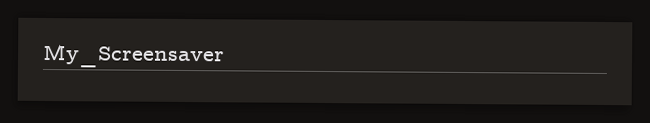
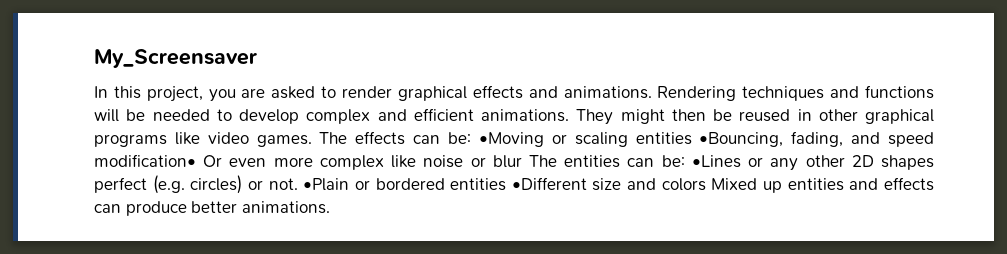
(225, 56) none -> [94,85,935,102] [94,108,934,125] [94,131,935,147] [94,154,934,171] [94,175,934,194] [94,201,330,216] // In this project, you are asked to render graphical effects and animations. Rendering techniques and functions will be needed to develop complex and efficient animations. They might then be reused in other graphical programs like video games. The effects can be: •Moving or scaling entities •Bouncing, fading, and speed modification• Or even more complex like noise or blur The entities can be: •Lines or any other 2D shapes perfect (e.g. circles) or not. •Plain or bordered entities •Different size and colors Mixed up entities and effects can produce better animations.

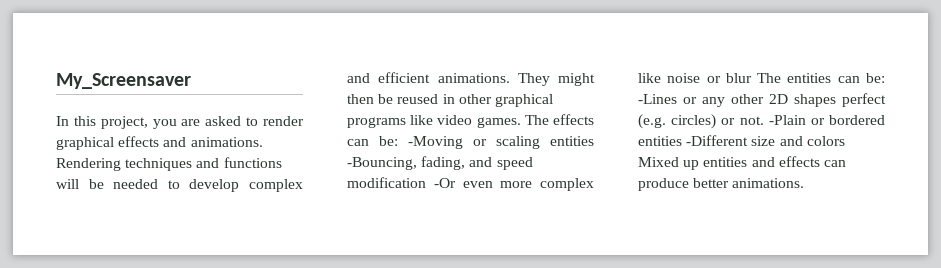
[478,132,544,147] •Moving -> [408,136,463,149] -Moving
[699,132,784,147] •Bouncing, -> [347,157,417,170] -Bouncing,
[94,154,223,167] modification• Or -> [347,177,456,188] modification -Or
[691,155,741,168] •Lines -> [638,94,677,104] -Lines
[303,178,350,191] •Plain -> [768,115,806,125] -Plain
[511,177,587,190] •Different -> [686,135,749,146] -Different

